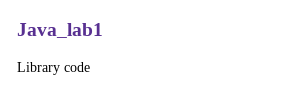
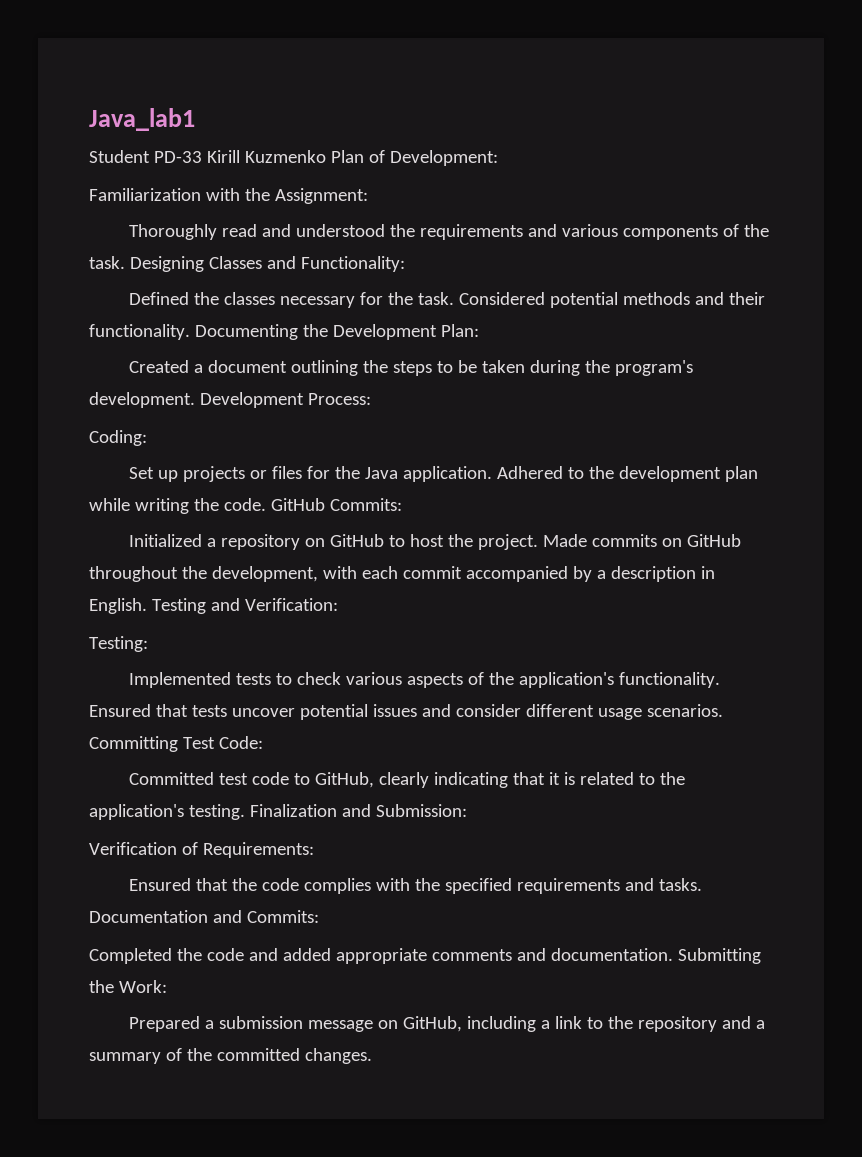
[17,62,90,75] Library code -> [89,150,498,166] [89,188,368,204] [129,224,770,240] [89,256,405,272] [129,292,766,308] [89,324,479,340] [129,360,694,376] [89,392,371,408] [89,430,147,446] [129,466,759,482] [89,498,402,514] [129,534,742,550] [89,566,715,582] [89,598,338,614] [89,636,148,652] [129,672,721,688] [89,704,723,720] [89,736,263,752] [129,772,686,788] [89,804,467,820] [89,842,314,858] [129,878,703,894] [89,910,319,923] [89,948,761,964] [89,980,167,993] [129,1016,766,1032] [89,1048,372,1064] Student PD-33 Kirill Kuzmenko Plan of Development: // Familiarization with the Assignment: // Thoroughly read and understood the requirements and various components of the task. Designing Classes and Functionality: // Defined the classes necessary for the task. Considered potential methods and their functionality. Documenting the Development Plan: // Created a document outlining the steps to be taken during the program's development. Development Process: // Coding: // Set up projects or files for the Java application. Adhered to the development plan while writing the code. GitHub Commits: // Initialized a repository on GitHub to host the project. Made commits on GitHub throughout the development, with each commit accompanied by a description in English. Testing and Verification: // Testing: // Implemented tests to check various aspects of the application's functionality. Ensured that tests uncover potential issues and consider different usage scenarios. Committing Test Code: // Committed test code to GitHub, clearly indicating that it is related to the application's testing. Finalization and Submission: // Verification of Requirements: // Ensured that the code complies with the specified requirements and tasks. Documentation and Commits: // Completed the code and added appropriate comments and documentation. Submitting the Work: // Prepared a submission message on GitHub, including a link to the repository and a summary of the committed changes.

